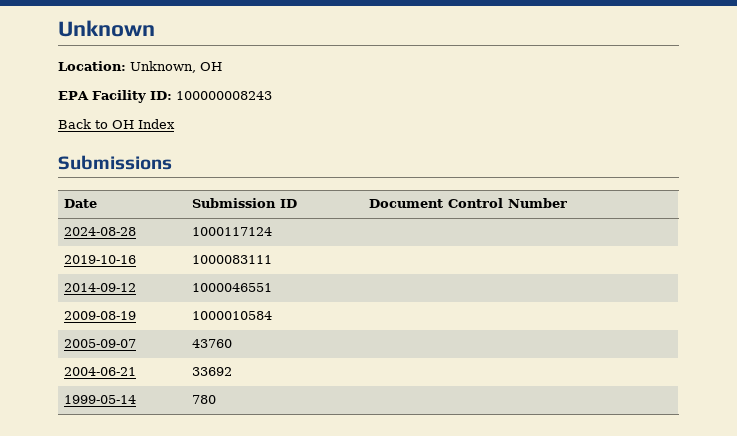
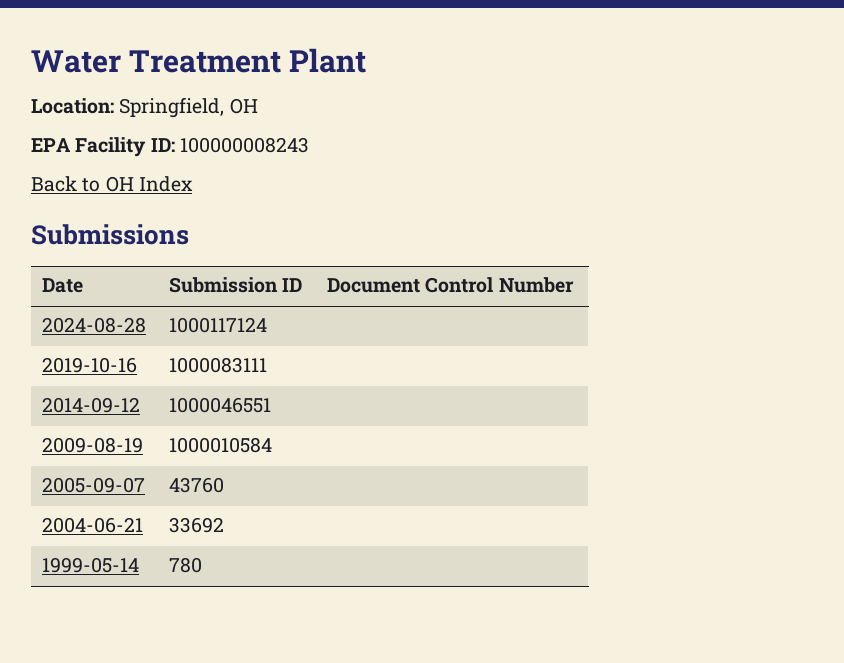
[58,20,155,37] Unknown -> [31,48,367,73] Water Treatment Plant
[130,61,196,73] Unknown, -> [119,97,225,118] Springfield,

